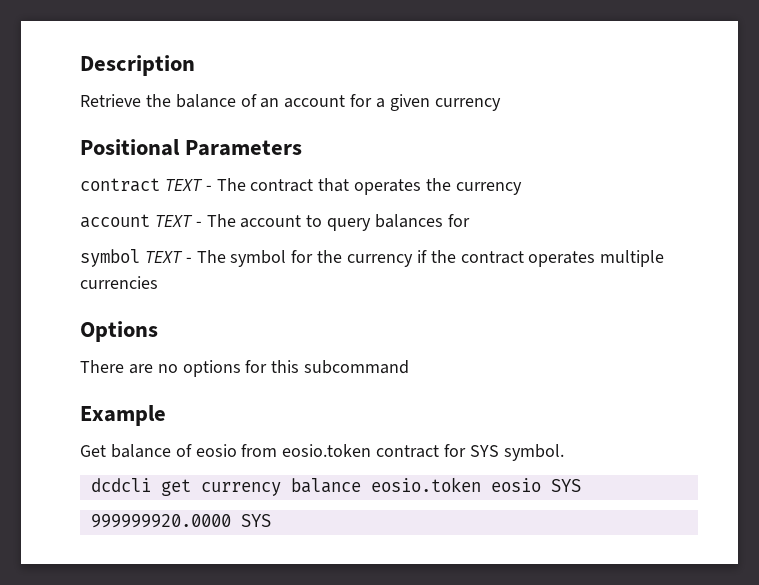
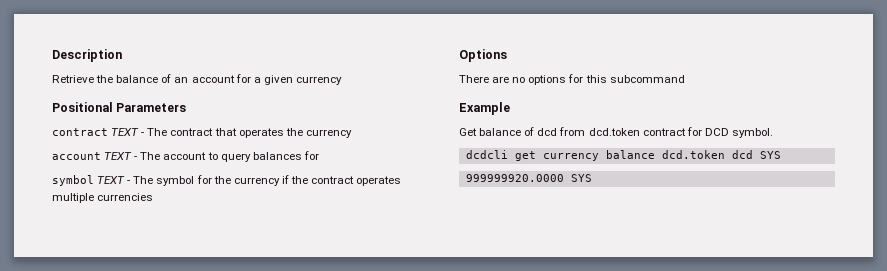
[195,444,372,457] eosio from eosio.token -> [537,127,640,136] dcd from dcd.token
[469,445,499,457] SYS -> [704,128,729,136] DCD
[370,477,541,492] eosio.token eosio -> [661,150,753,159] dcd.token dcd

